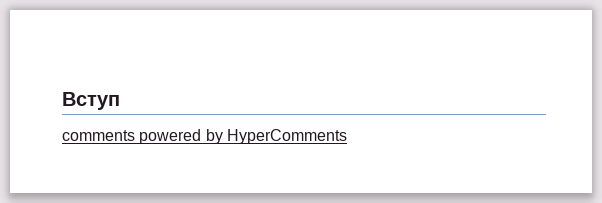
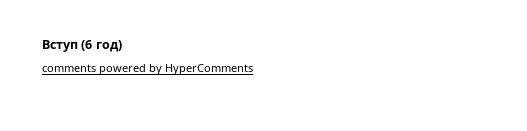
(120, 101) none -> [81,40,122,52] (6 год)

